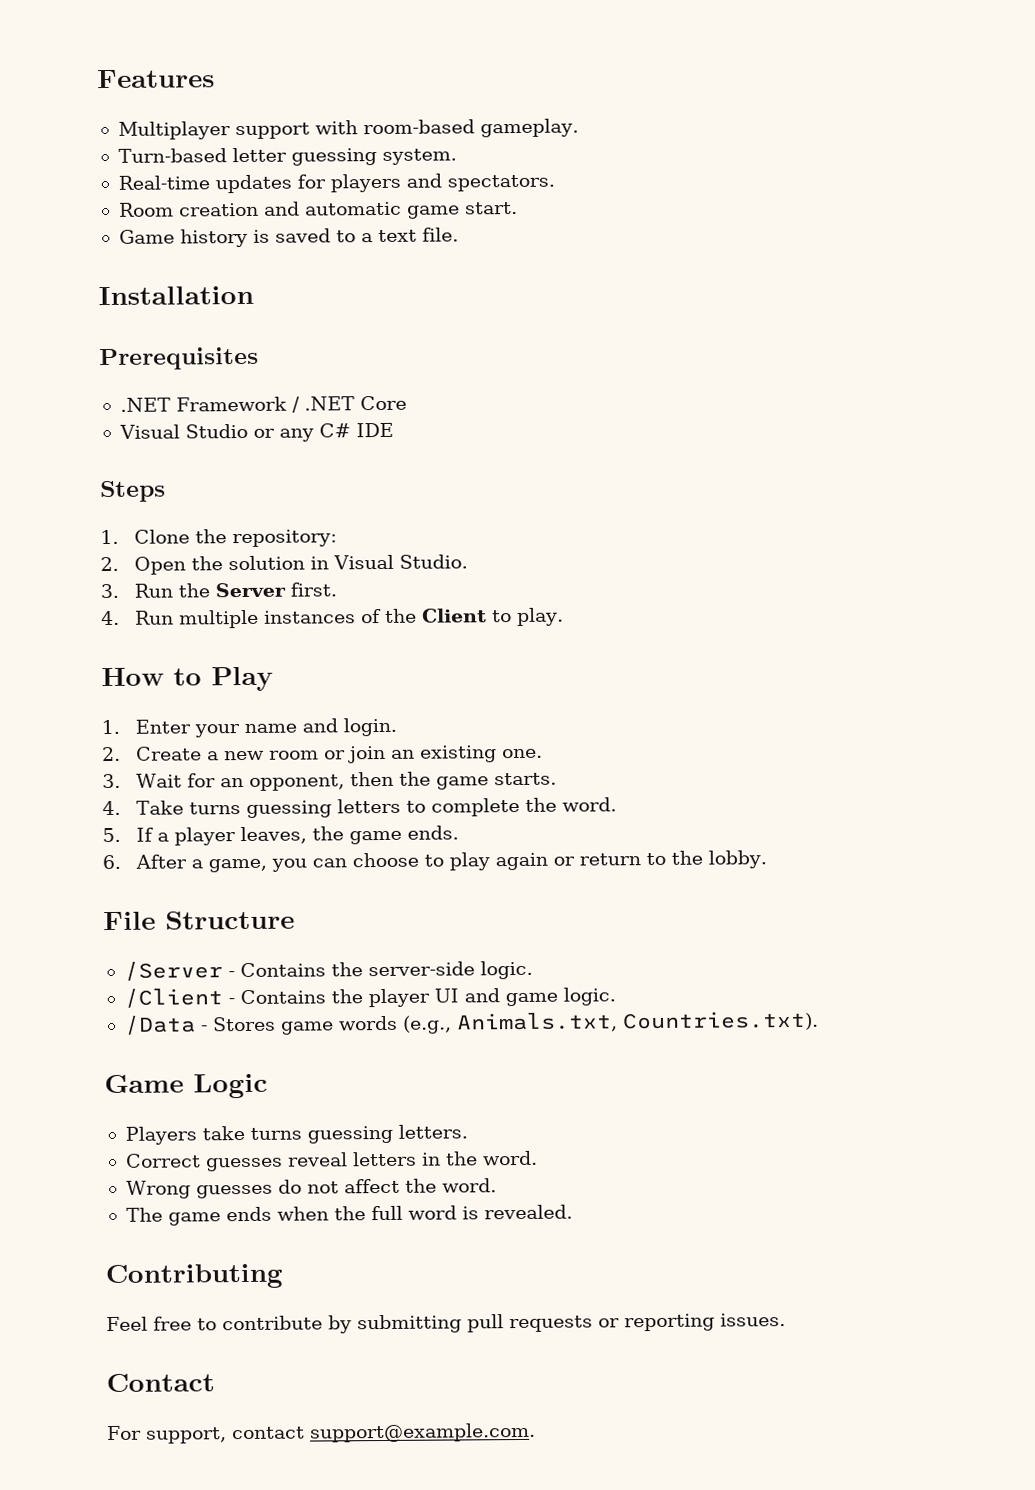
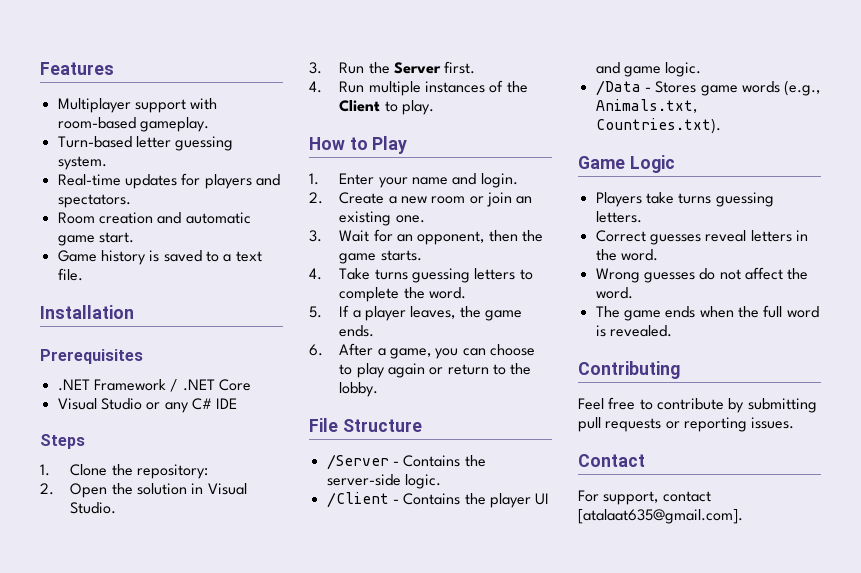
[308,1422,536,1443] support@example.com. -> [578,509,743,524] [atalaat635@gmail.com].

